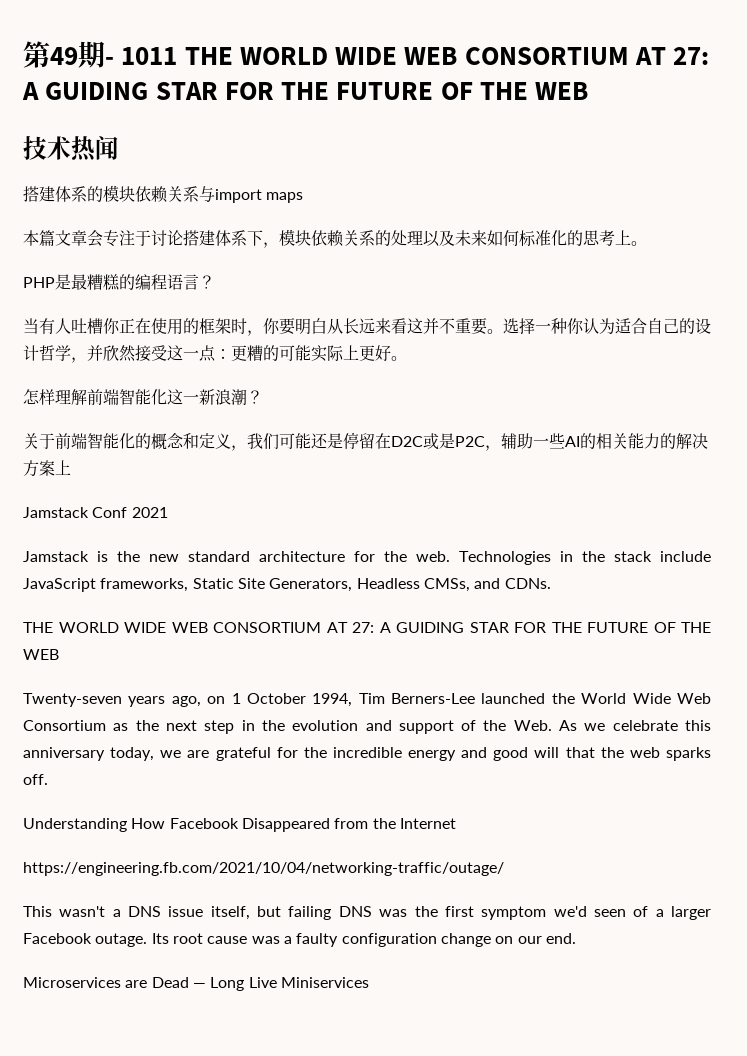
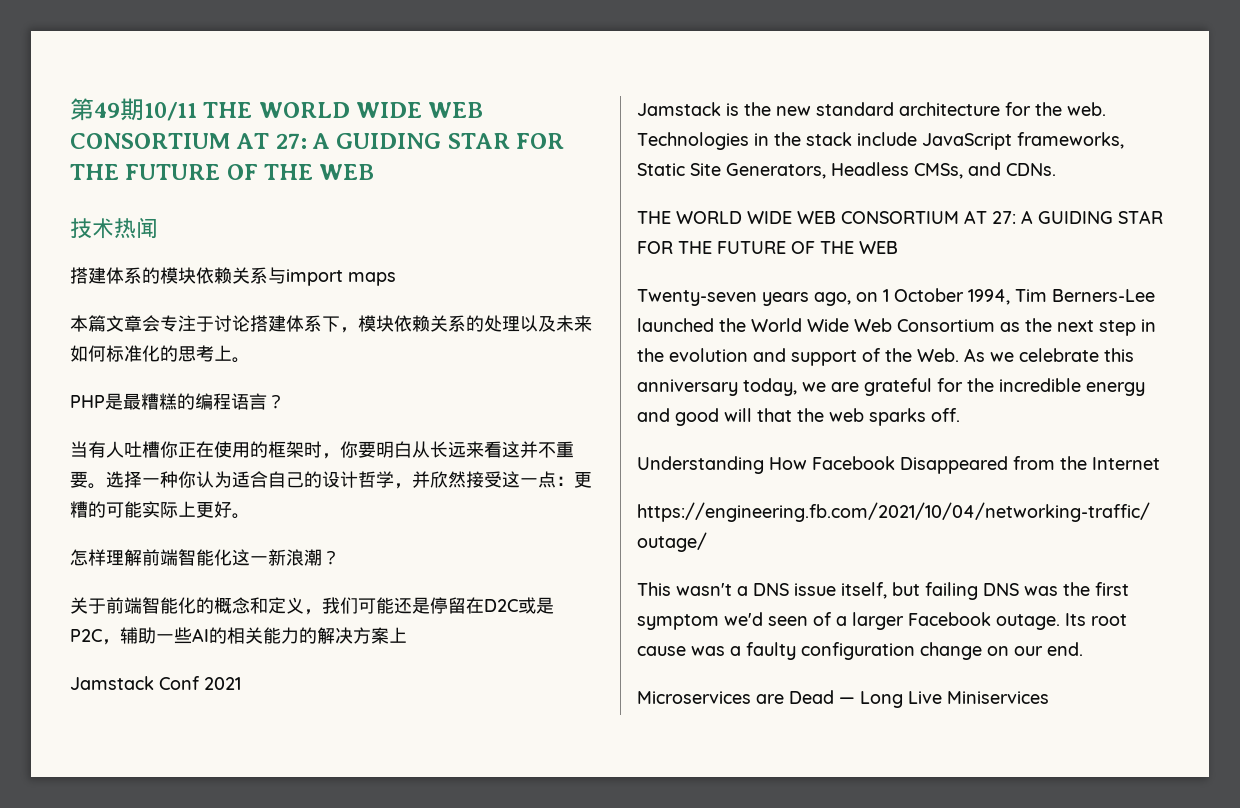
[105,47,178,65] - 1011 -> [144,102,197,121] 10/11

